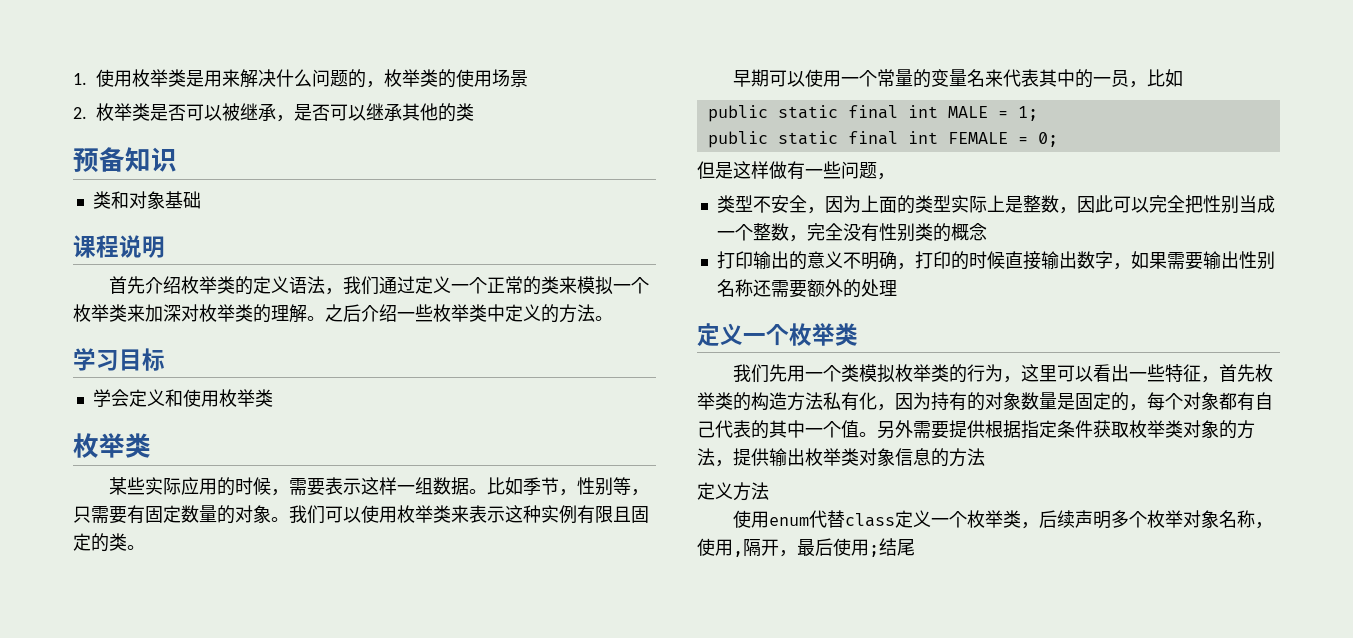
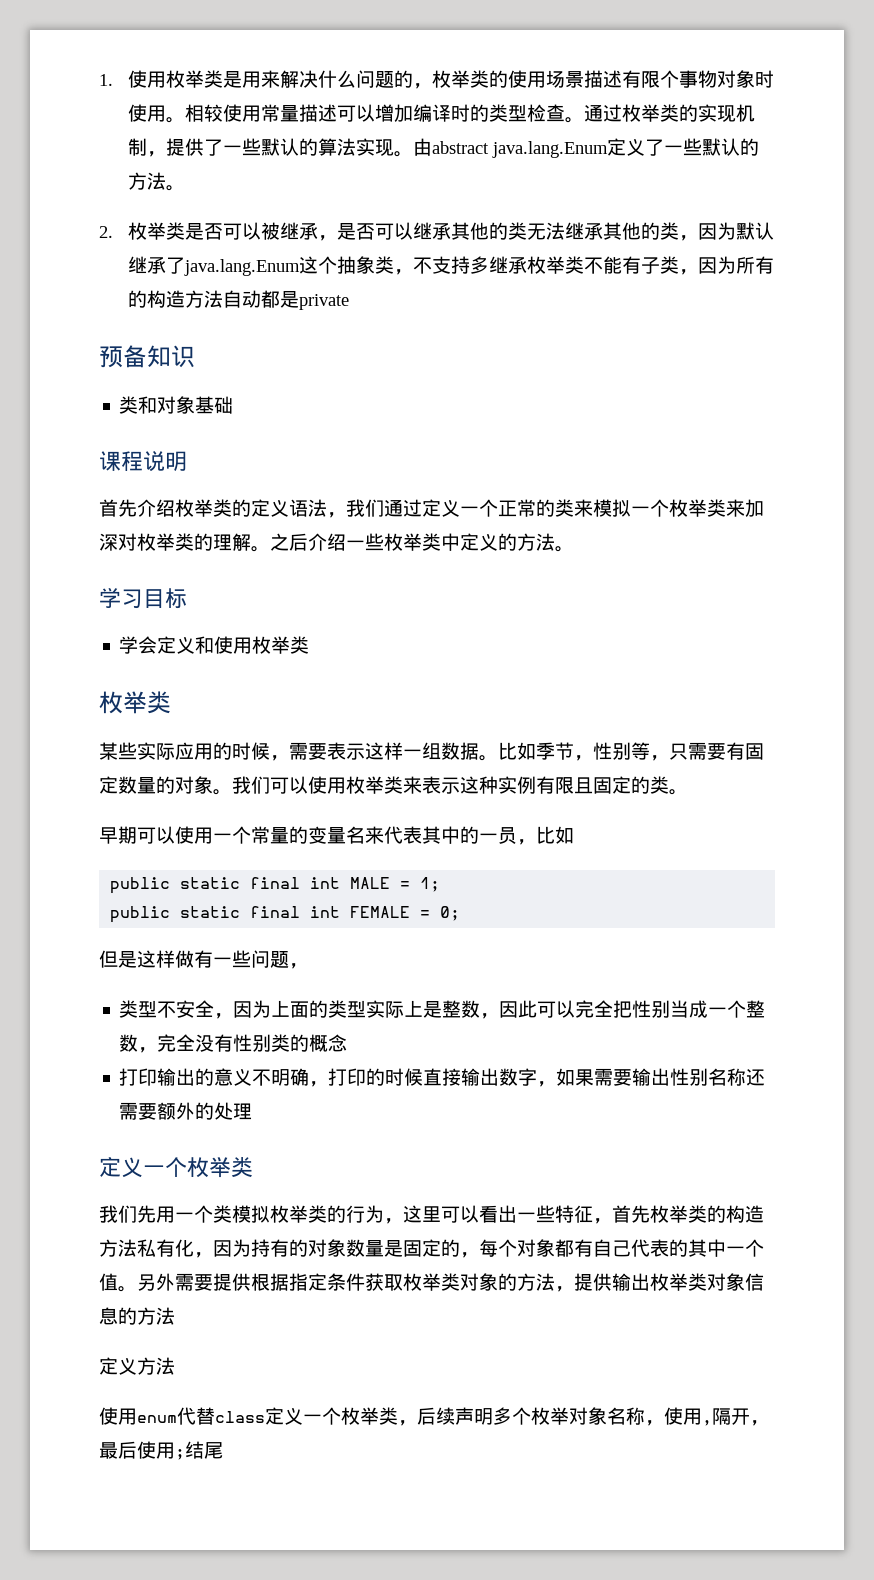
(528, 78) none -> [584,70,775,88] [128,104,756,123] [128,138,760,158] [128,172,186,191] 描述有限个事物对象时使用。相较使用常量描述可以增加编译时的类型检查。通过枚举类的实现机制，提供了一些默认的算法实现。由abstract java.lang.Enum定义了一些默认的方法。
(474, 112) none -> [527,222,775,241] [128,256,775,276] [128,290,350,310] 无法继承其他的类，因为默认继承了java.lang.Enum这个抽象类，不支持多继承枚举类不能有子类，因为所有的构造方法自动都是private

